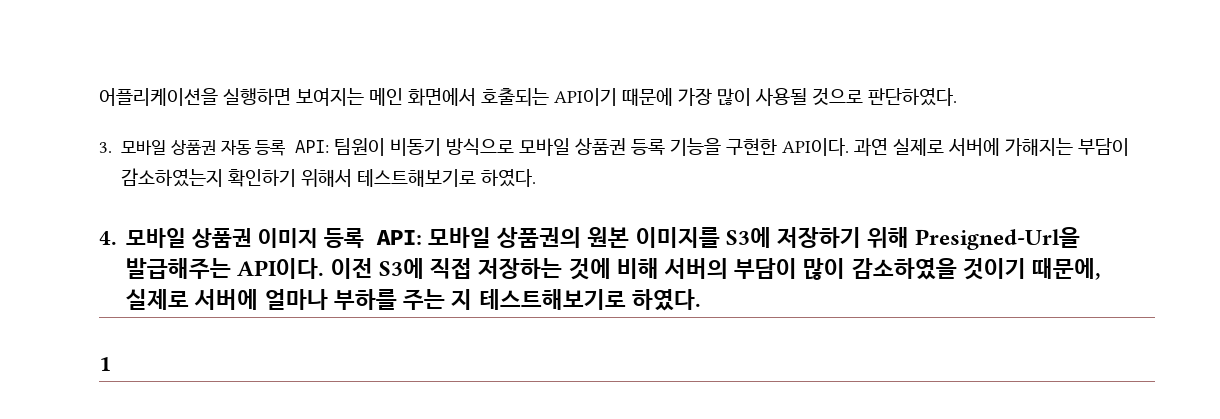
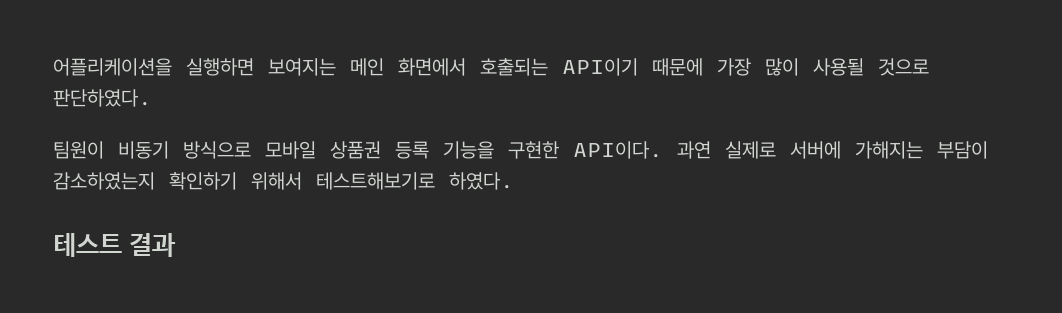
[99,140,330,156] 3. 모바일 상품권 자동 등록 API: -> (152, 98) none
[99,227,1081,250] [126,258,1101,280] [126,289,701,311] [99,357,111,371] 4. 모바일 상품권 이미지 등록 API: 모바일 상품권의 원본 이미지를 S3에 저장하기 위해 Presigned-Url을 발급해주는 API이다. 이전 S3에 직접 저장하는 것에 비해 서버의 부담이 많이 감소하였을 것이기 때문에, 실제로 서버에 얼마나 부하를 주는 지 테스트해보기로 하였다. // 1 -> [53,233,177,257] 테스트 결과

